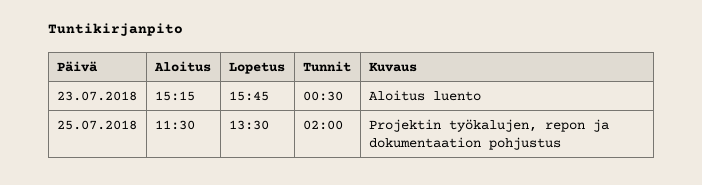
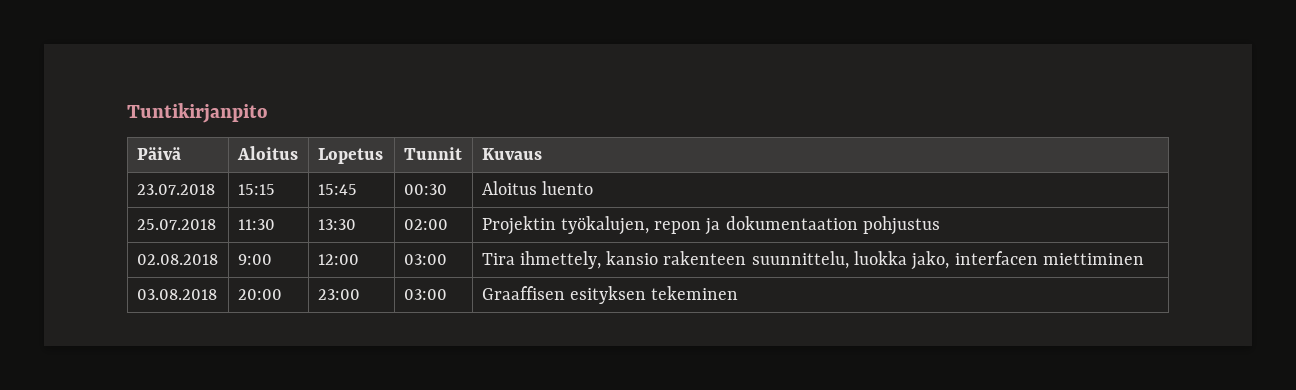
(561, 143) none -> [136,254,218,265] [237,254,272,265] [317,254,359,265] [403,254,447,265] [481,251,1144,270] [136,289,217,300] [237,289,282,300] [317,289,360,300] [403,289,447,300] [481,286,739,304] // 02.08.2018 | 9:00 | 12:00 | 03:00 | Tira ihmettely, kansio rakenteen suunnittelu, luokka jako, interfacen miettiminen // 03.08.2018 | 20:00 | 23:00 | 03:00 | Graaffisen esityksen tekeminen

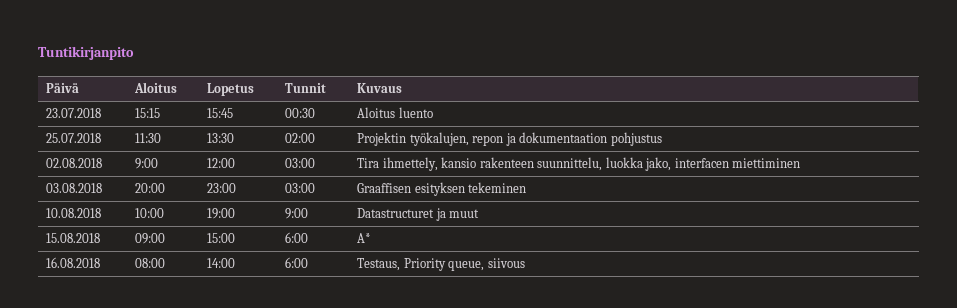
(739, 293) none -> [46,208,102,218] [135,208,165,218] [207,208,236,219] [285,208,309,219] [357,208,480,221] [46,233,101,243] [135,233,166,244] [207,233,236,243] [285,232,309,243] [357,233,372,243] [46,257,101,268] [135,258,166,268] [207,258,236,268] [285,257,309,268] [357,258,525,271] // 10.08.2018 | 10:00 | 19:00 | 9:00 | Datastructuret ja muut // 15.08.2018 | 09:00 | 15:00 | 6:00 | A* // 16.08.2018 | 08:00 | 14:00 | 6:00 | Testaus, Priority queue, siivous

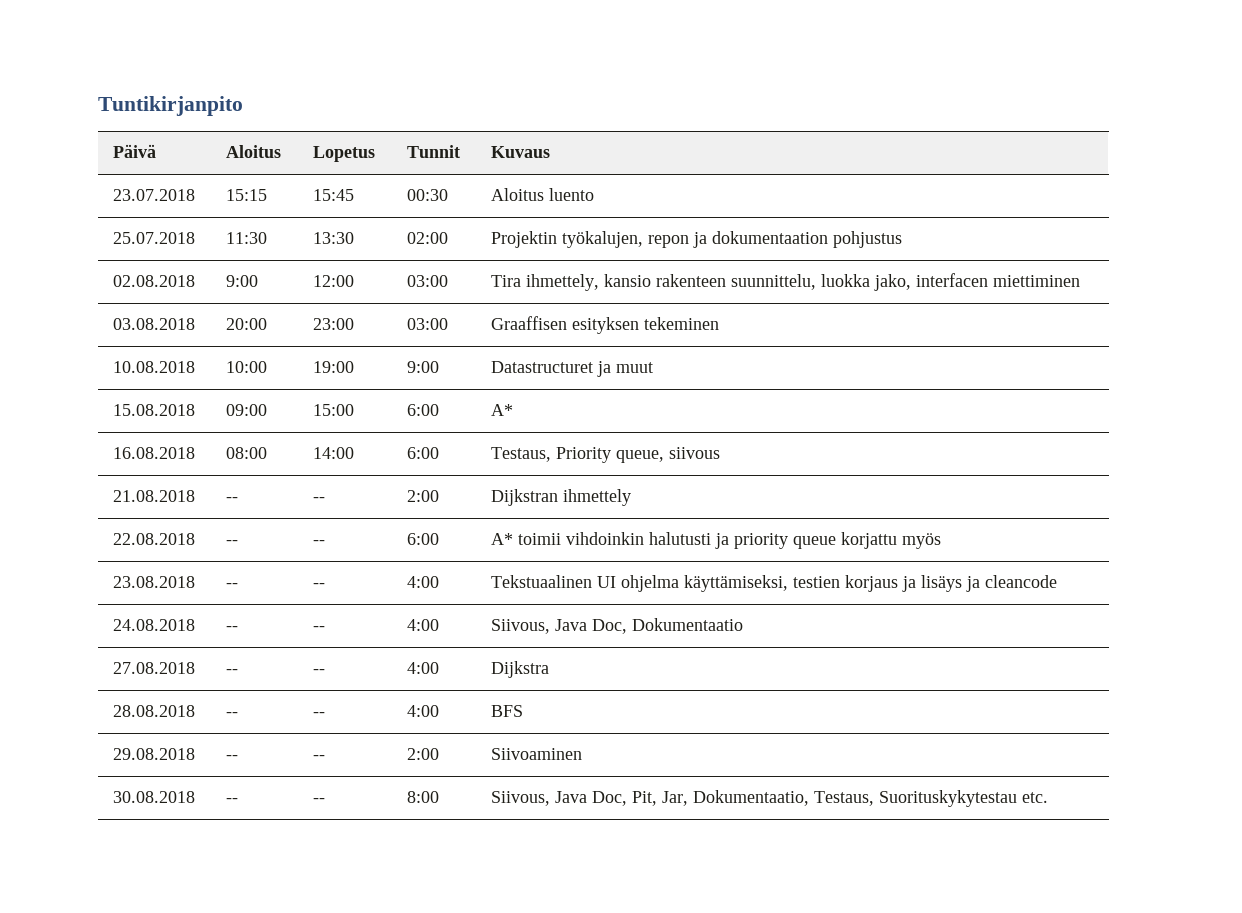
(525, 263) none -> [113,490,196,502] [226,497,239,502] [313,497,326,502] [407,490,440,502] [491,489,632,506] [113,533,196,545] [226,540,239,545] [313,540,326,545] [407,533,440,545] [491,532,942,549] [113,576,196,588] [226,583,239,588] [313,583,326,588] [407,576,440,588] [491,575,1058,592] [113,619,196,631] [226,626,239,631] [313,626,326,631] [407,619,440,631] [491,618,744,634] [113,662,196,674] [226,669,239,674] [313,669,326,674] [407,662,440,674] [491,661,550,678] [113,705,196,717] [226,712,239,717] [313,712,326,717] [407,705,440,717] [491,705,524,717] [113,748,196,760] [226,755,239,760] [313,755,326,760] [407,748,440,760] [491,748,583,760] [113,791,196,803] [226,798,239,803] [313,798,326,803] [407,791,440,803] [491,790,1049,807] // 21.08.2018 | -- | -- | 2:00 | Dijkstran ihmettely // 22.08.2018 | -- | -- | 6:00 | A* toimii vihdoinkin halutusti ja priority queue korjattu myös // 23.08.2018 | -- | -- | 4:00 | Tekstuaalinen UI ohjelma käyttämiseksi, testien korjaus ja lisäys ja cleancode // 24.08.2018 | -- | -- | 4:00 | Siivous, Java Doc, Dokumentaatio // 27.08.2018 | -- | -- | 4:00 | Dijkstra // 28.08.2018 | -- | -- | 4:00 | BFS // 29.08.2018 | -- | -- | 2:00 | Siivoaminen // 30.08.2018 | -- | -- | 8:00 | Siivous, Java Doc, Pit, Jar, Dokumentaatio, Testaus, Suorituskykytestau etc.

